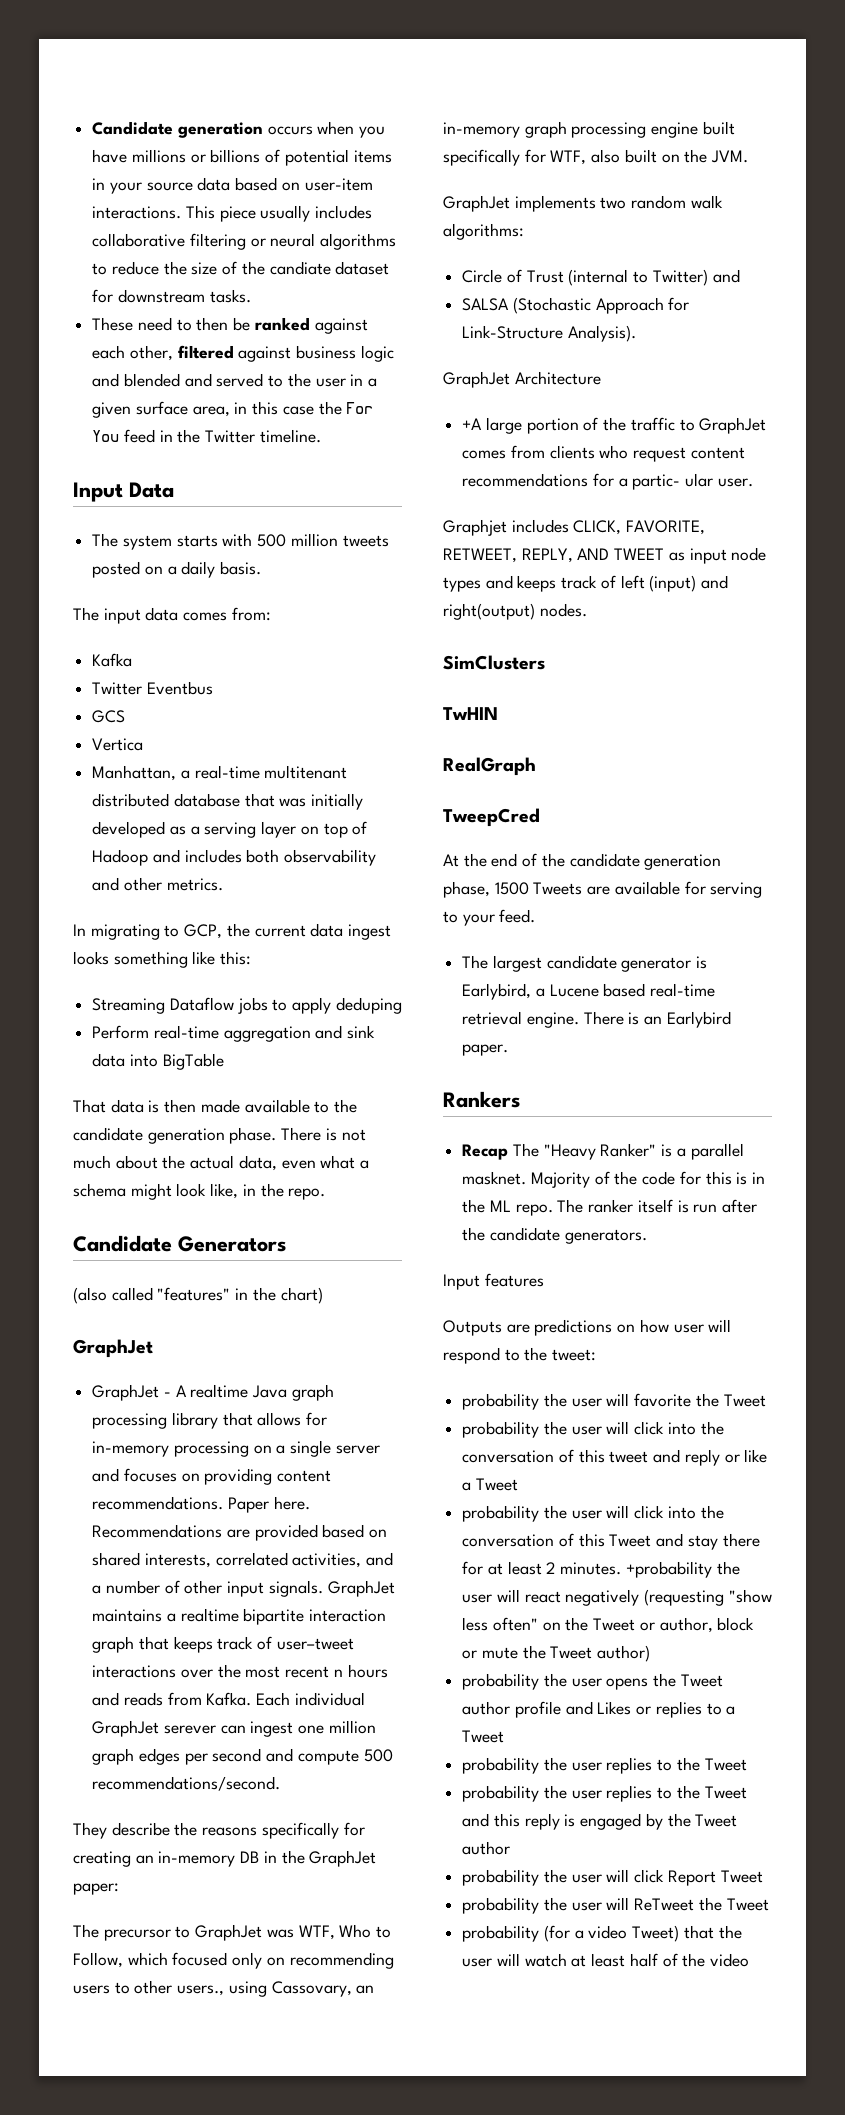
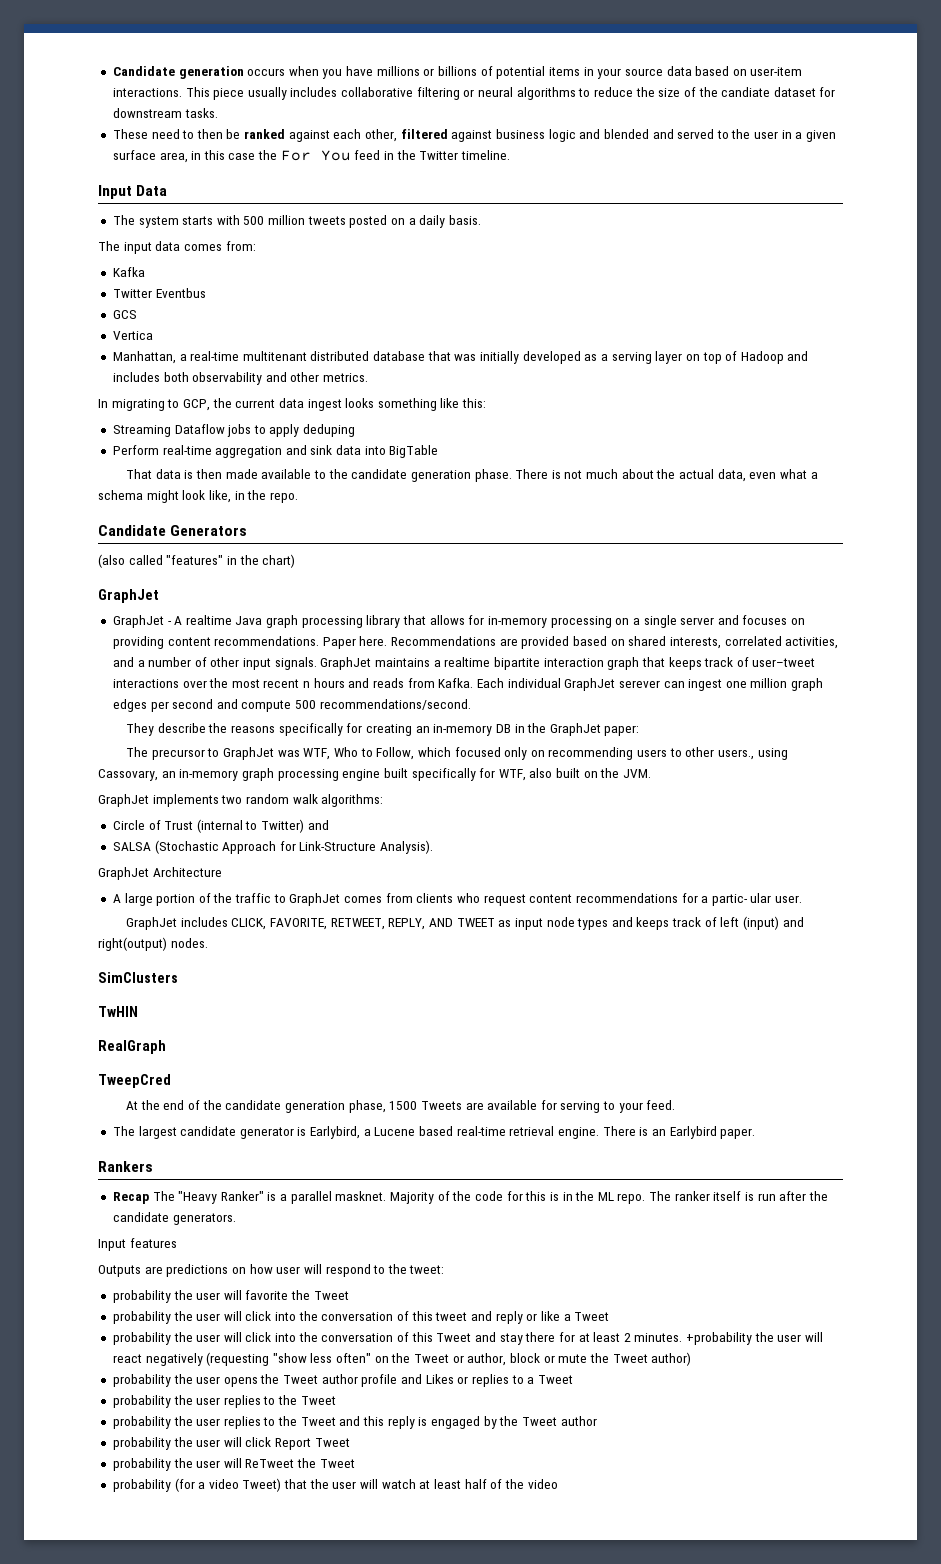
[462,418,483,430] +A -> [112,894,121,903] A
[443,519,507,536] Graphjet -> [126,917,178,930] GraphJet

